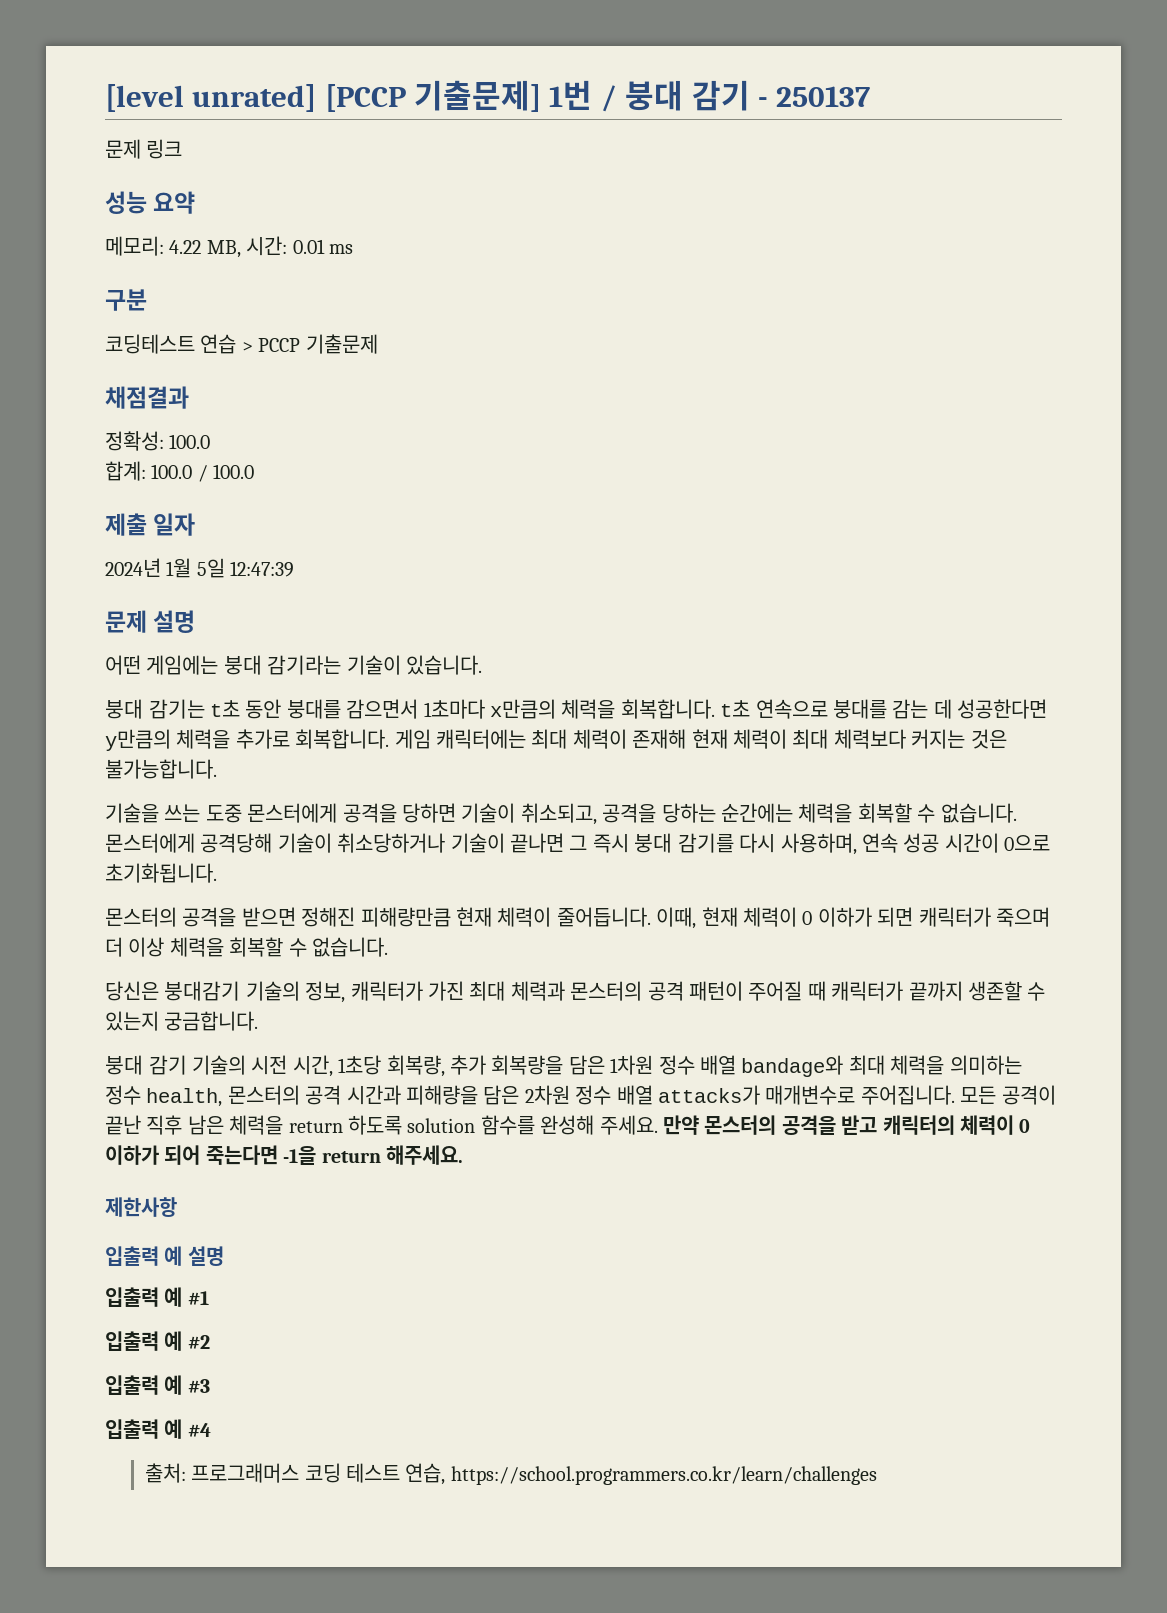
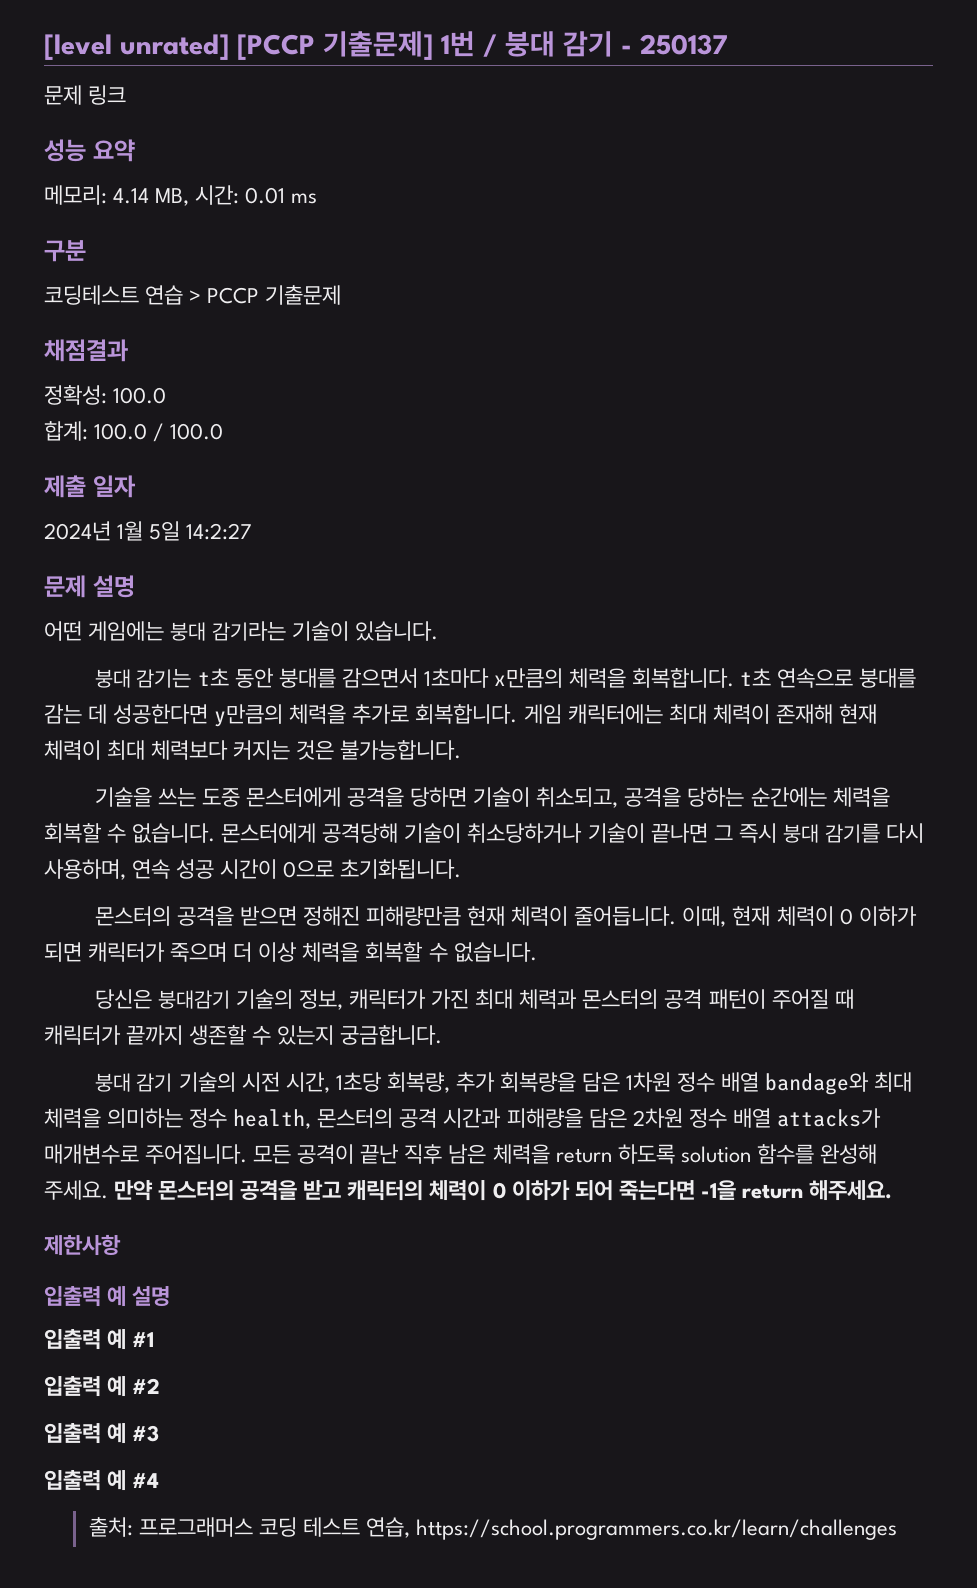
[169,240,202,254] 4.22 -> [113,188,150,204] 4.14
[230,561,295,577] 12:47:39 -> [186,523,253,540] 14:2:27

